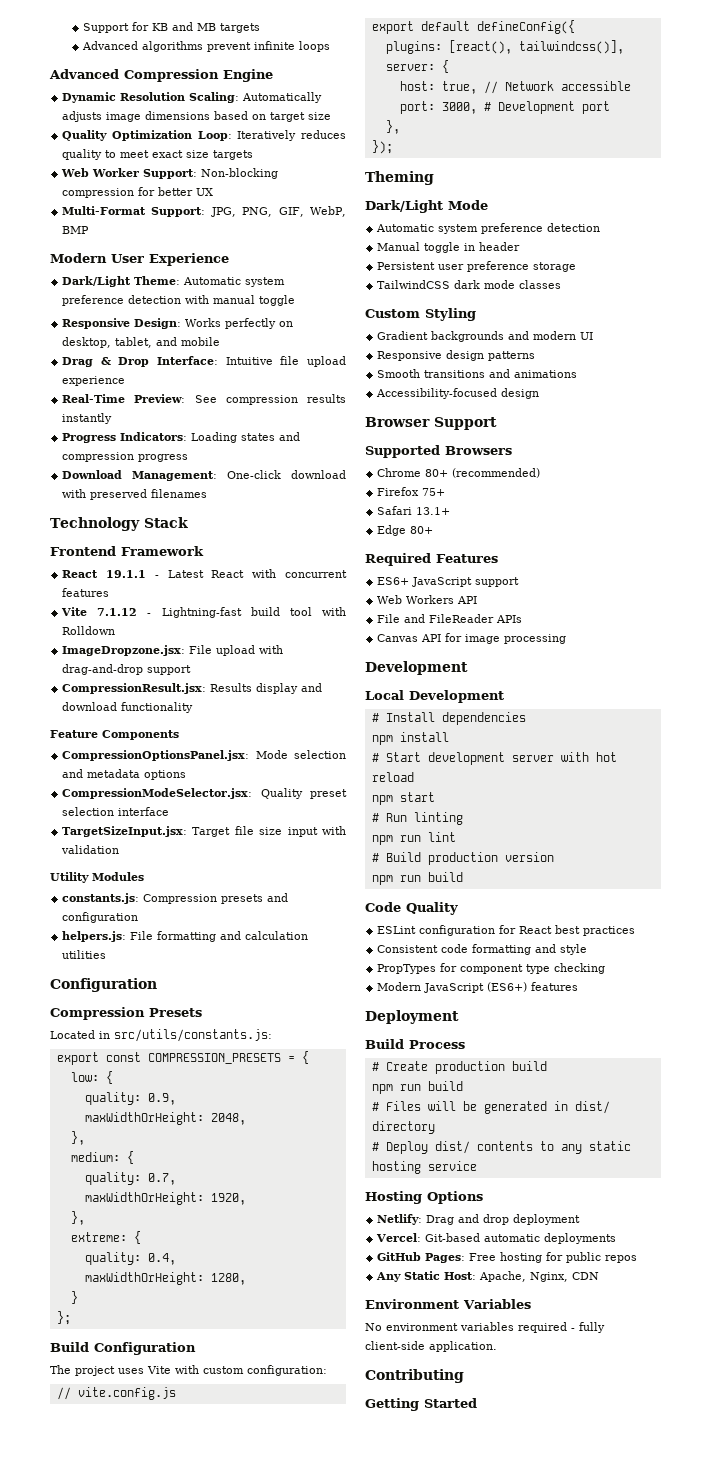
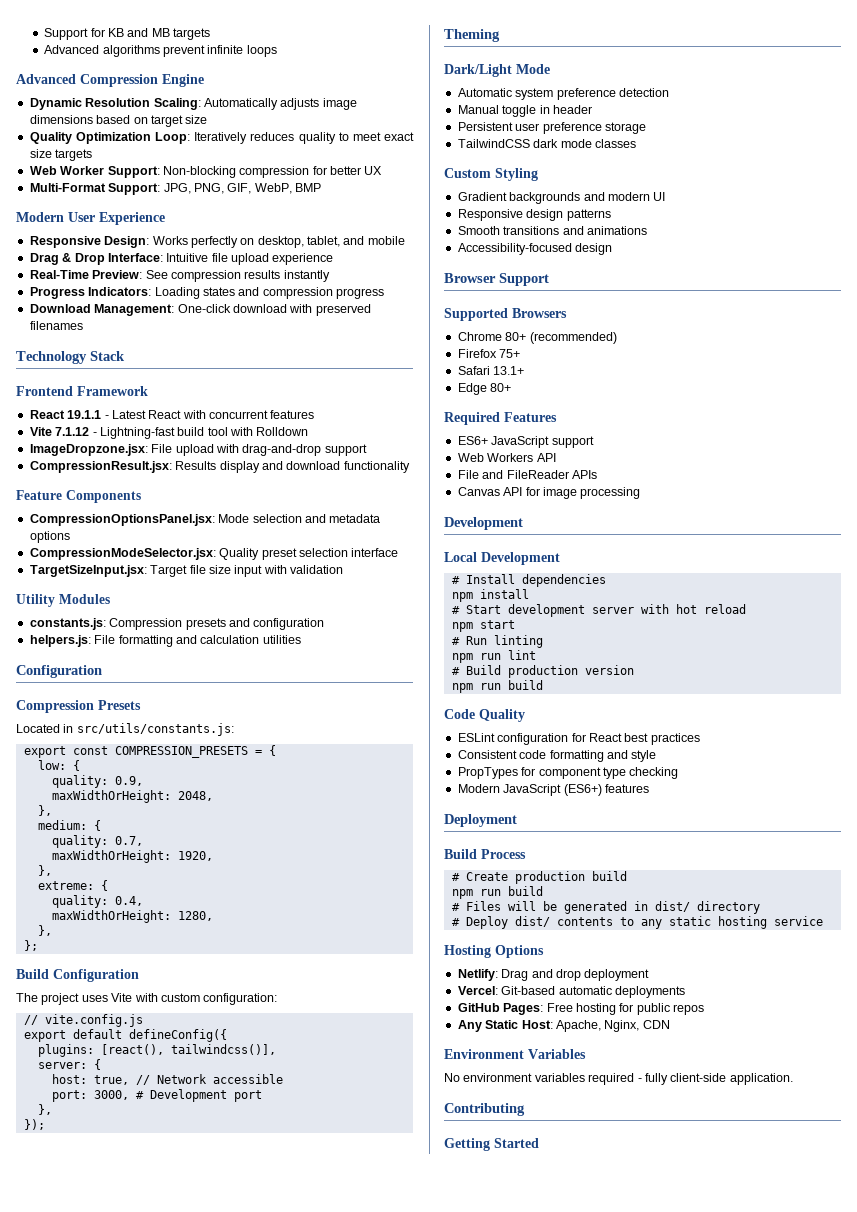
[62,276,286,287] [62,295,296,306] // Dark/Light Theme: Automatic system preference detection with manual toggle -> (165, 218) none
[70,1291,78,1304] } -> [37,925,52,936] },

